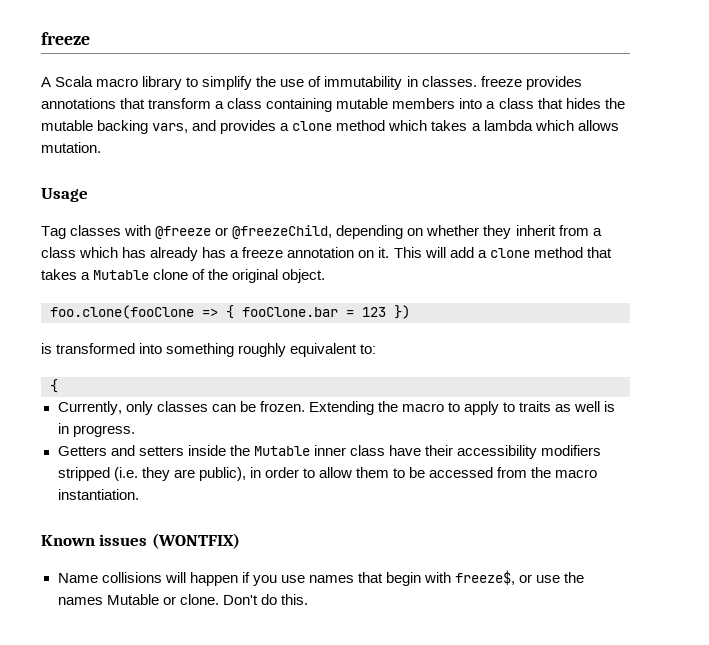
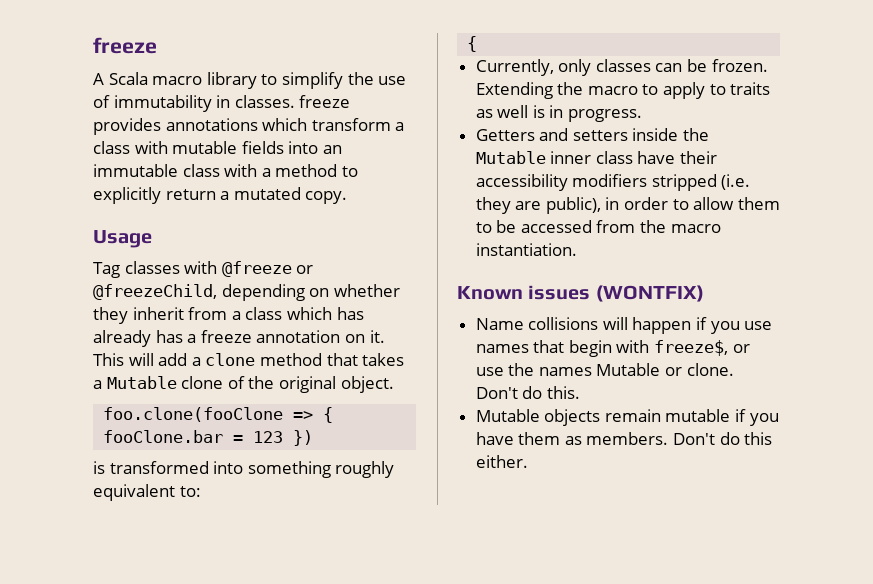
[120,98,146,109] that -> [262,118,308,131] which
[266,98,625,112] [41,120,619,134] [41,142,101,153] containing mutable members into a class that hides the mutable backing vars, and provides a clone method which takes a lambda which allows mutation. -> [134,141,342,154] [93,164,358,177] [93,187,348,204] with mutable fields into an immutable class with a method to explicitly return a mutated copy.
(308, 599) none -> [475,409,779,426] [475,432,773,445] [475,455,528,468] // Mutable objects remain mutable if you have them as members. Don't do this either.

